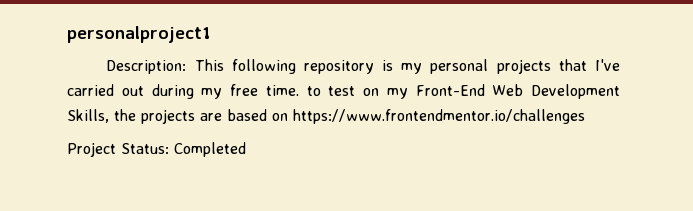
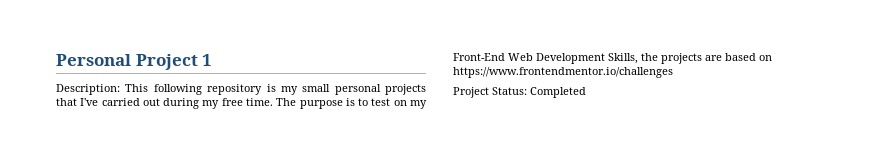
[67,26,211,43] personalproject1 -> [56,54,213,70] Personal Project 1
(423, 68) none -> [302,84,331,92] small
(299, 90) none -> [276,98,355,109] The purpose is

